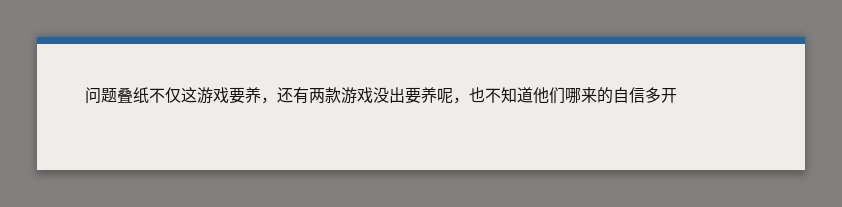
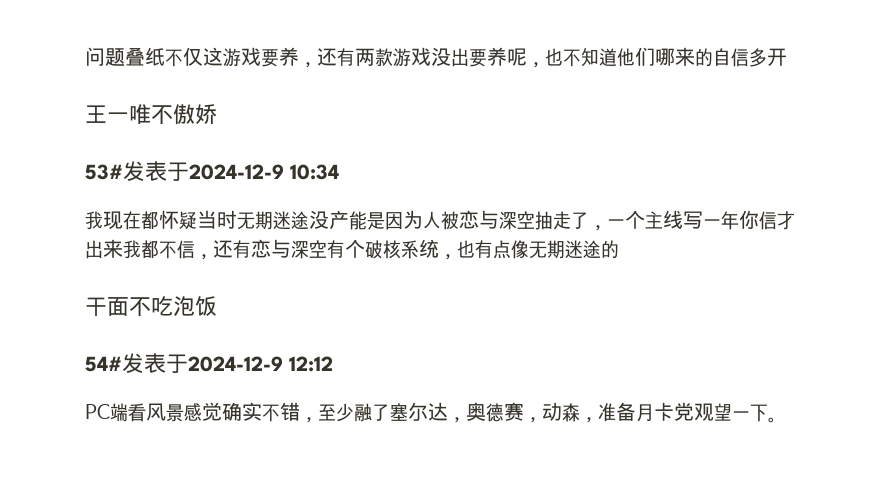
(677, 95) none -> [85,104,217,125] [85,161,339,181] [85,210,795,231] [85,239,619,260] [85,296,217,316] [85,353,333,373] [85,402,777,423] // 王一唯不傲娇 // 53#发表于2024-12-9 10:34 // 我现在都怀疑当时无期迷途没产能是因为人被恋与深空抽走了，一个主线写一年你信才出来我都不信，还有恋与深空有个破核系统，也有点像无期迷途的 // 干面不吃泡饭 // 54#发表于2024-12-9 12:12 // PC端看风景感觉确实不错，至少融了塞尔达，奥德赛，动森，准备月卡党观望一下。

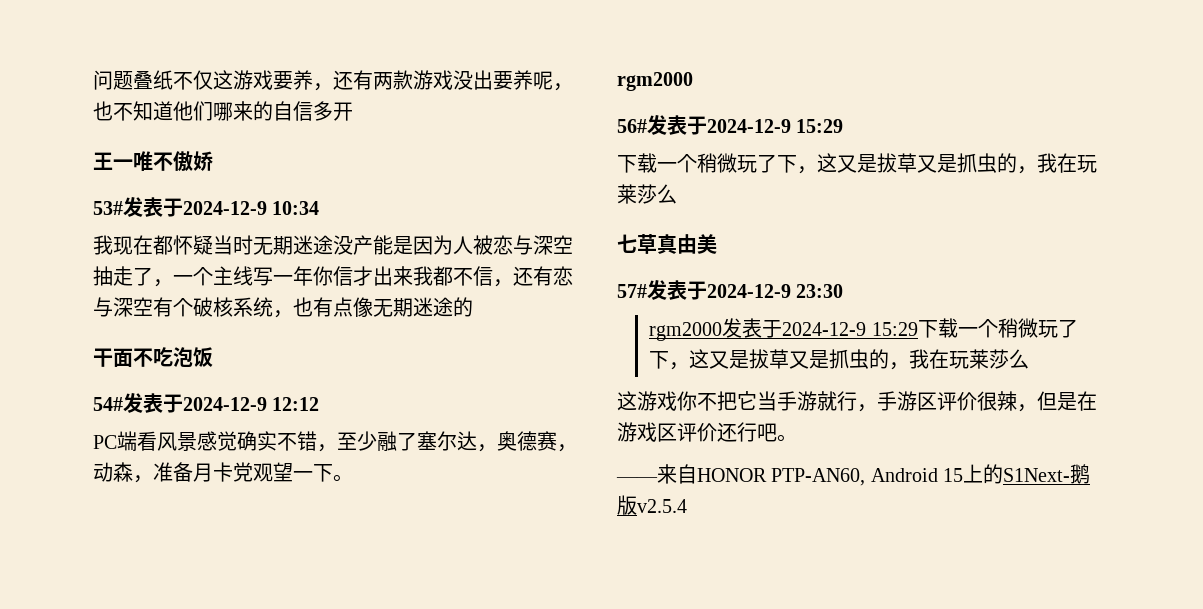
(777, 420) none -> [617,72,693,91] [617,115,844,135] [617,153,1097,174] [617,184,677,204] [617,234,717,254] [617,280,844,300] [649,318,1078,341] [649,349,1030,370] [617,391,1097,412] [617,422,797,442] [616,464,1091,486] [617,495,687,515] // rgm2000 // 56#发表于2024-12-9 15:29 // 下载一个稍微玩了下，这又是拔草又是抓虫的，我在玩莱莎么 // 七草真由美 // 57#发表于2024-12-9 23:30 // rgm2000发表于2024-12-9 15:29下载一个稍微玩了下，这又是拔草又是抓虫的，我在玩莱莎么 // 这游戏你不把它当手游就行，手游区评价很辣，但是在游戏区评价还行吧。 // ——来自HONOR PTP-AN60, Android 15上的S1Next-鹅版v2.5.4

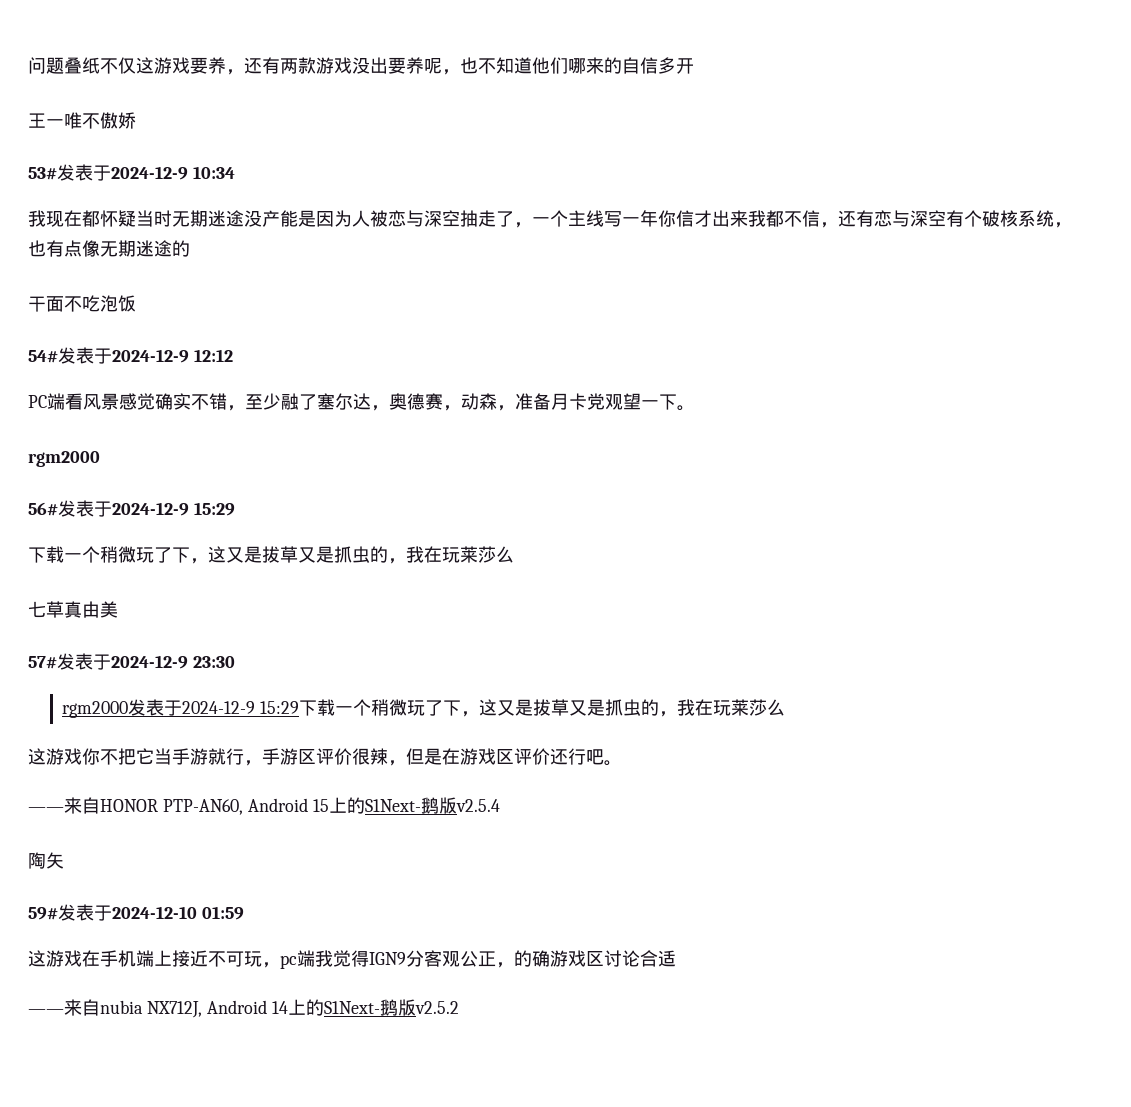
(687, 506) none -> [28,852,64,869] [28,904,244,921] [28,950,676,969] [28,999,459,1018] // 陶矢 // 59#发表于2024-12-10 01:59 // 这游戏在手机端上接近不可玩，pc端我觉得IGN9分客观公正，的确游戏区讨论合适 // ——来自nubia NX712J, Android 14上的S1Next-鹅版v2.5.2

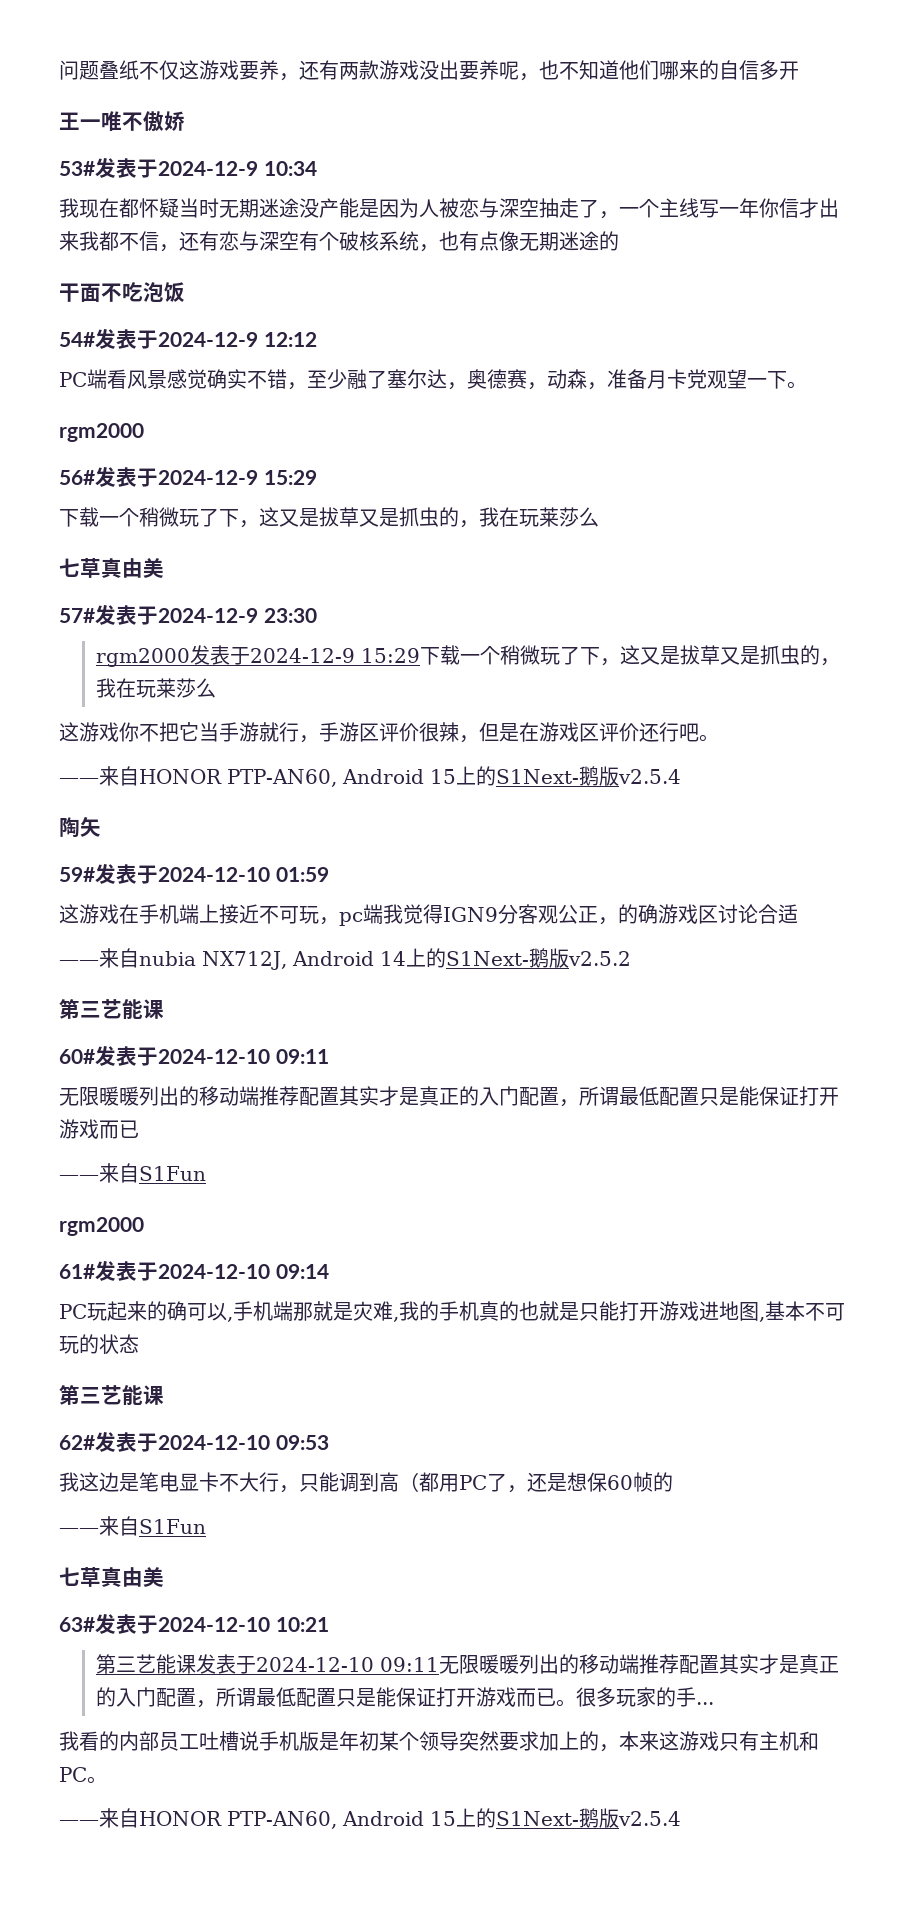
(459, 1007) none -> [59,999,164,1019] [59,1046,329,1066] [59,1086,839,1107] [59,1119,139,1139] [59,1163,206,1183] [59,1217,144,1236] [59,1261,329,1281] [59,1301,845,1322] [59,1334,139,1354] [59,1385,164,1405] [59,1432,329,1452] [59,1472,673,1493] [59,1516,206,1536] [59,1567,164,1587] [59,1614,329,1634] [95,1654,839,1674] [95,1687,714,1708] [59,1731,819,1752] [59,1767,107,1784] [59,1808,681,1829] // 第三艺能课 // 60#发表于2024-12-10 09:11 // 无限暖暖列出的移动端推荐配置其实才是真正的入门配置，所谓最低配置只是能保证打开游戏而已 // ——来自S1Fun // rgm2000 // 61#发表于2024-12-10 09:14 // PC玩起来的确可以,手机端那就是灾难,我的手机真的也就是只能打开游戏进地图,基本不可玩的状态 // 第三艺能课 // 62#发表于2024-12-10 09:53 // 我这边是笔电显卡不大行，只能调到高（都用PC了，还是想保60帧的 // ——来自S1Fun // 七草真由美 // 63#发表于2024-12-10 10:21 // 第三艺能课发表于2024-12-10 09:11无限暖暖列出的移动端推荐配置其实才是真正的入门配置，所谓最低配置只是能保证打开游戏而已。很多玩家的手... // 我看的内部员工吐槽说手机版是年初某个领导突然要求加上的，本来这游戏只有主机和PC。 // ——来自HONOR PTP-AN60, Android 15上的S1Next-鹅版v2.5.4

